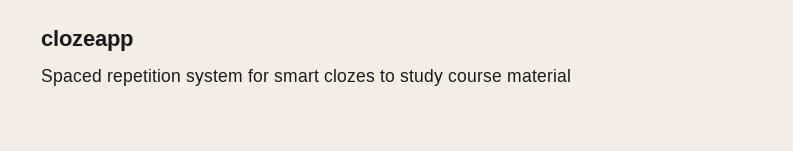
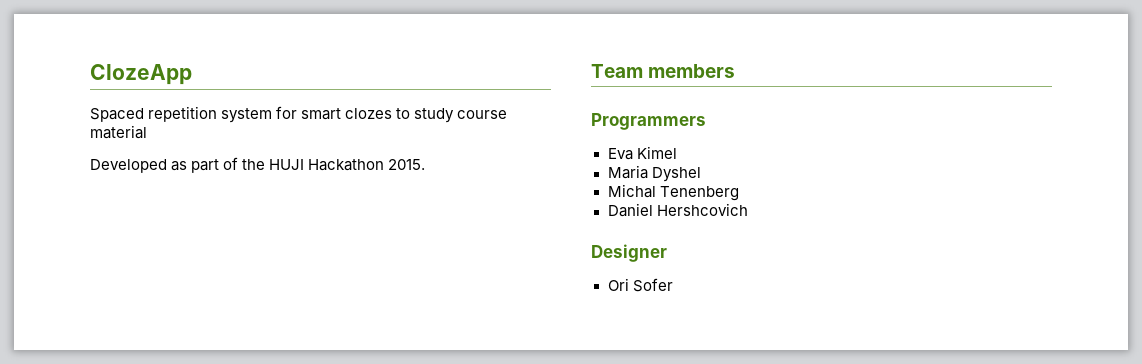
[41,30,133,51] clozeapp -> [90,64,192,85] ClozeApp
(571, 75) none -> [90,157,426,173] [591,64,736,78] [591,113,706,130] [607,146,677,160] [607,165,701,182] [607,184,739,201] [607,203,748,217] [591,244,667,262] [607,278,673,292] // Developed as part of the HUJI Hackathon 2015. // Team members // Programmers // Eva Kimel // Maria Dyshel // Michal Tenenberg // Daniel Hershcovich // Designer // Ori Sofer

